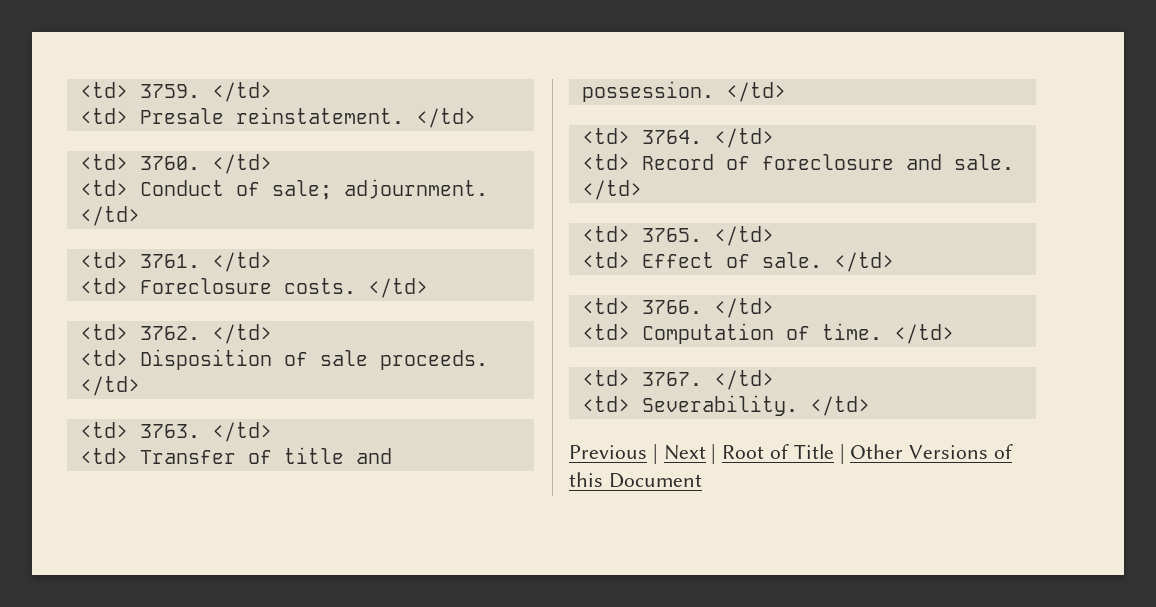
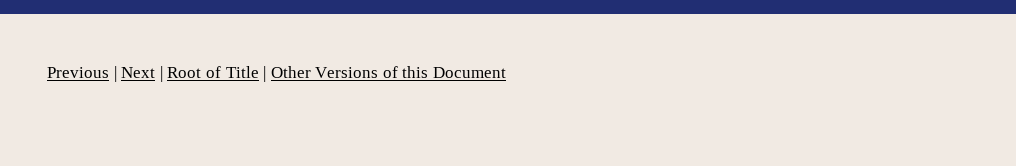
[79,82,272,102] [79,107,476,128] [79,154,272,174] [79,179,488,200] [79,206,140,226] [79,252,272,272] [79,278,428,298] [79,324,272,344] [79,349,488,370] [79,376,140,396] [79,422,272,442] [79,447,392,464] [581,81,786,102] [581,128,774,148] [581,154,1014,170] [581,180,642,200] [581,226,774,246] [581,252,894,272] [581,298,774,318] [581,323,954,344] [581,370,774,390] [581,395,870,416] <td> 3759. </td> // <td> Presale reinstatement. </td> // <td> 3760. </td> // <td> Conduct of sale; adjournment. </td> // <td> 3761. </td> // <td> Foreclosure costs. </td> // <td> 3762. </td> // <td> Disposition of sale proceeds. </td> // <td> 3763. </td> // <td> Transfer of title and possession. </td> // <td> 3764. </td> // <td> Record of foreclosure and sale. </td> // <td> 3765. </td> // <td> Effect of sale. </td> // <td> 3766. </td> // <td> Computation of time. </td> // <td> 3767. </td> // <td> Severability. </td> // -> (47, 72) none

